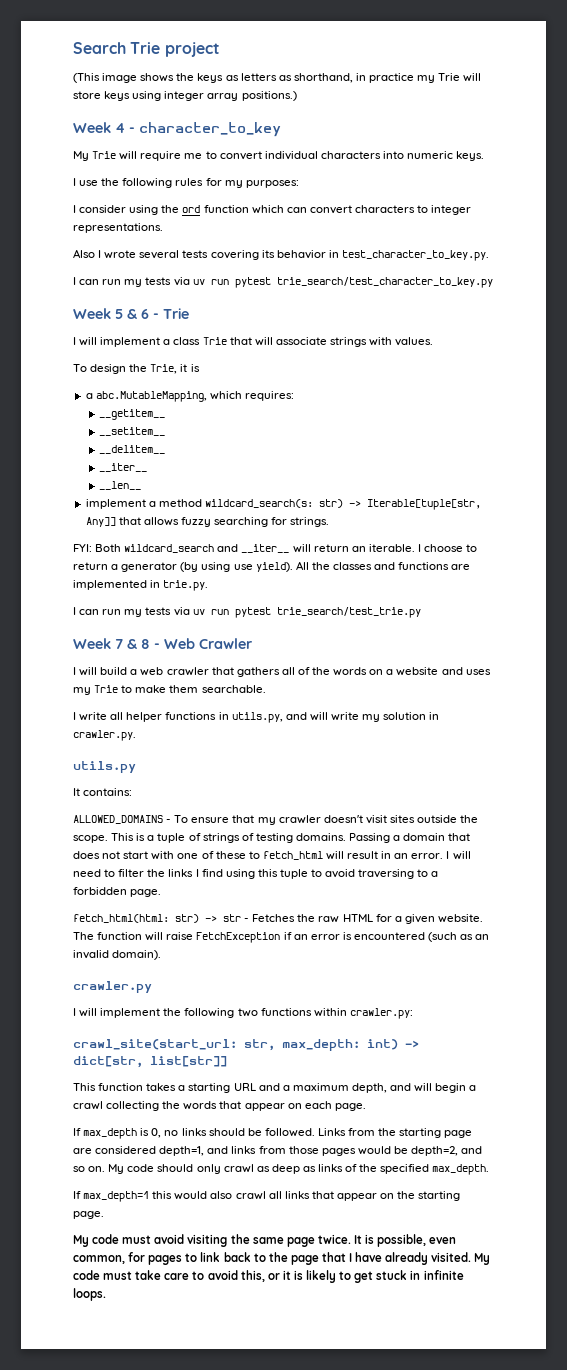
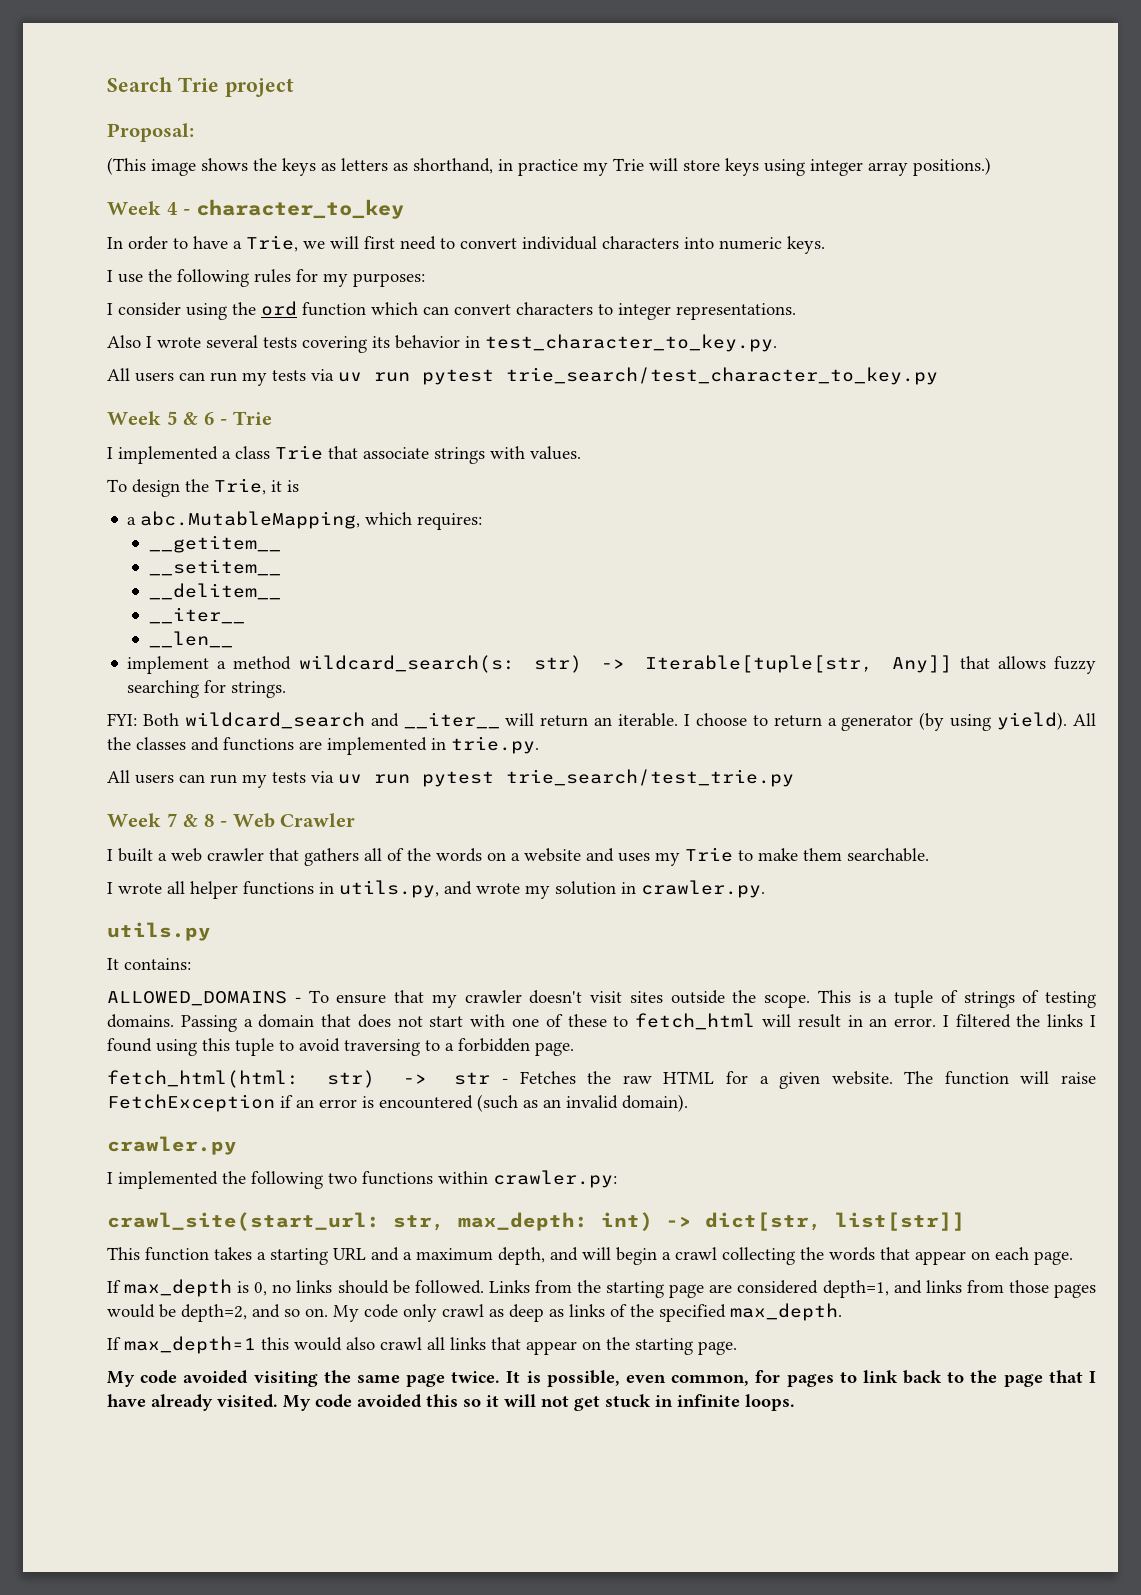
(220, 49) none -> [107,123,194,142] // Proposal:
[73,151,203,161] My Trie will require me -> [107,235,436,252] In order to have a Trie, we will first need
[73,277,76,285] I -> [107,368,174,382] All users
[79,337,161,347] will implement -> [118,446,218,464] implemented
[254,337,273,346] will -> (358, 452) none
[233,564,253,570] use -> (992, 722) none
[73,607,76,615] I -> [107,770,174,784] All users
[79,667,128,676] will build -> [118,848,153,862] built
[79,712,108,721] write -> [118,883,162,894] wrote
[309,712,359,721] will write -> [476,883,520,894] wrote
[452,851,471,860] [73,869,145,877] will need to filter -> [955,1014,1011,1028] filtered
[201,869,223,877] find -> [107,1038,152,1052] found
[79,1008,161,1018] will implement -> [118,1171,218,1189] implemented
[157,1164,194,1172] should -> (398, 1311) none
[122,1234,185,1244] must avoid -> [183,1370,249,1384] avoided
[103,1270,352,1283] must take care to avoid this, or it is likely to -> [357,1394,569,1408] avoided this so it will not

